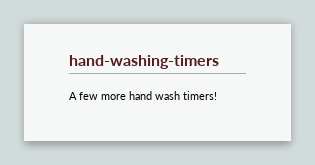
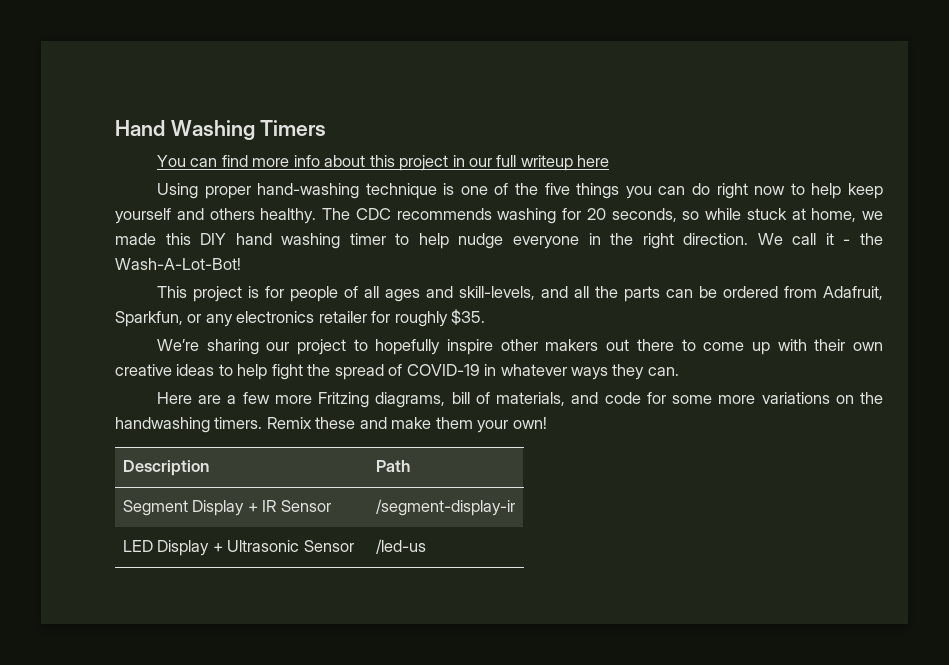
[69,55,219,69] [69,91,217,100] hand-washing-timers // A few more hand wash timers! -> [115,120,327,140] [156,155,610,171] [156,183,884,199] [115,208,883,224] [115,233,883,249] [115,258,241,270] [156,286,884,302] [115,309,486,327] [156,339,883,355] [115,364,679,380] [156,392,883,408] [115,417,547,433] [122,460,209,476] [375,460,410,472] [122,500,331,516] [375,499,515,516] [122,540,354,556] [375,539,426,554] Hand Washing Timers // You can find more info about this project in our full writeup here // Using proper hand-washing technique is one of the five things you can do right now to help keep yourself and others healthy. The CDC recommends washing for 20 seconds, so while stuck at home, we made this DIY hand washing timer to help nudge everyone in the right direction. We call it - the Wash-A-Lot-Bot! // This project is for people of all ages and skill-levels, and all the parts can be ordered from Adafruit, Sparkfun, or any electronics retailer for roughly $35. // We’re sharing our project to hopefully inspire other makers out there to come up with their own creative ideas to help fight the spread of COVID-19 in whatever ways they can. // Here are a few more Fritzing diagrams, bill of materials, and code for some more variations on the handwashing timers. Remix these and make them your own! // Description | Path // Segment Display + IR Sensor | /segment-display-ir // LED Display + Ultrasonic Sensor | /led-us

